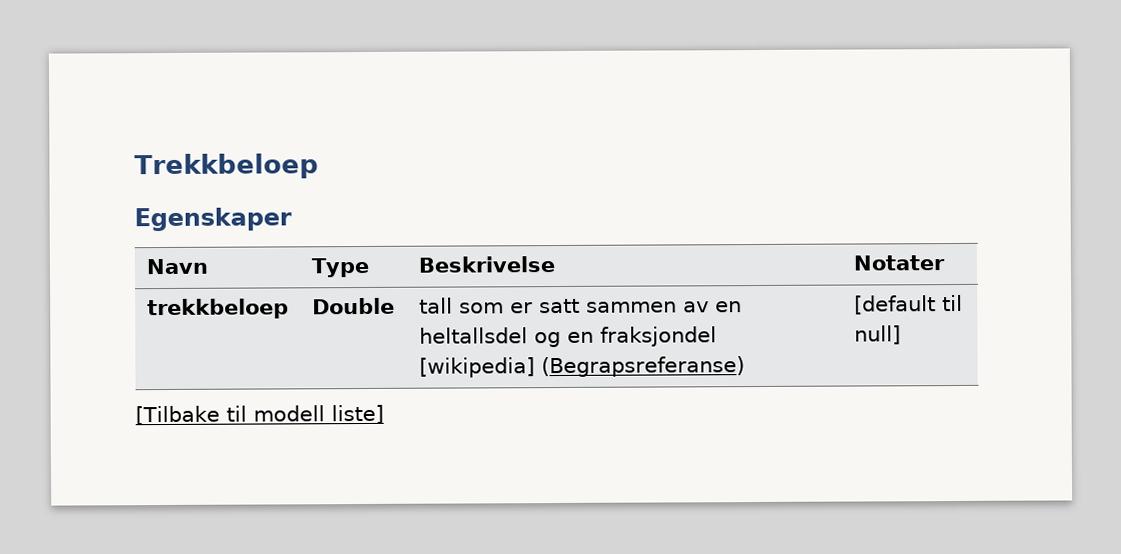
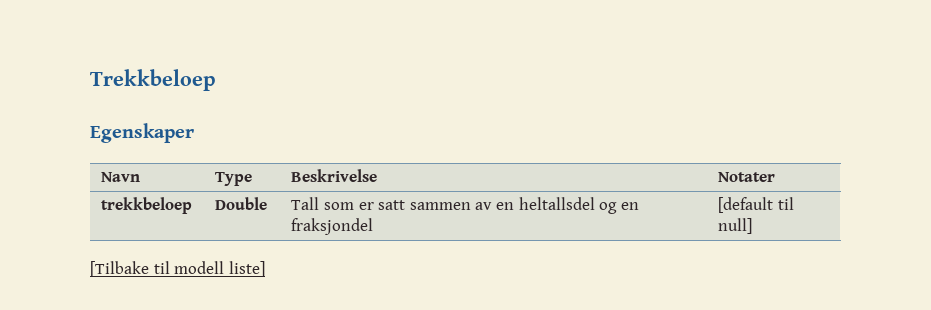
[418,297,453,314] tall -> [291,197,320,210] Tall
[418,356,745,378] [wikipedia] (Begrapsreferanse) -> (374, 226) none

